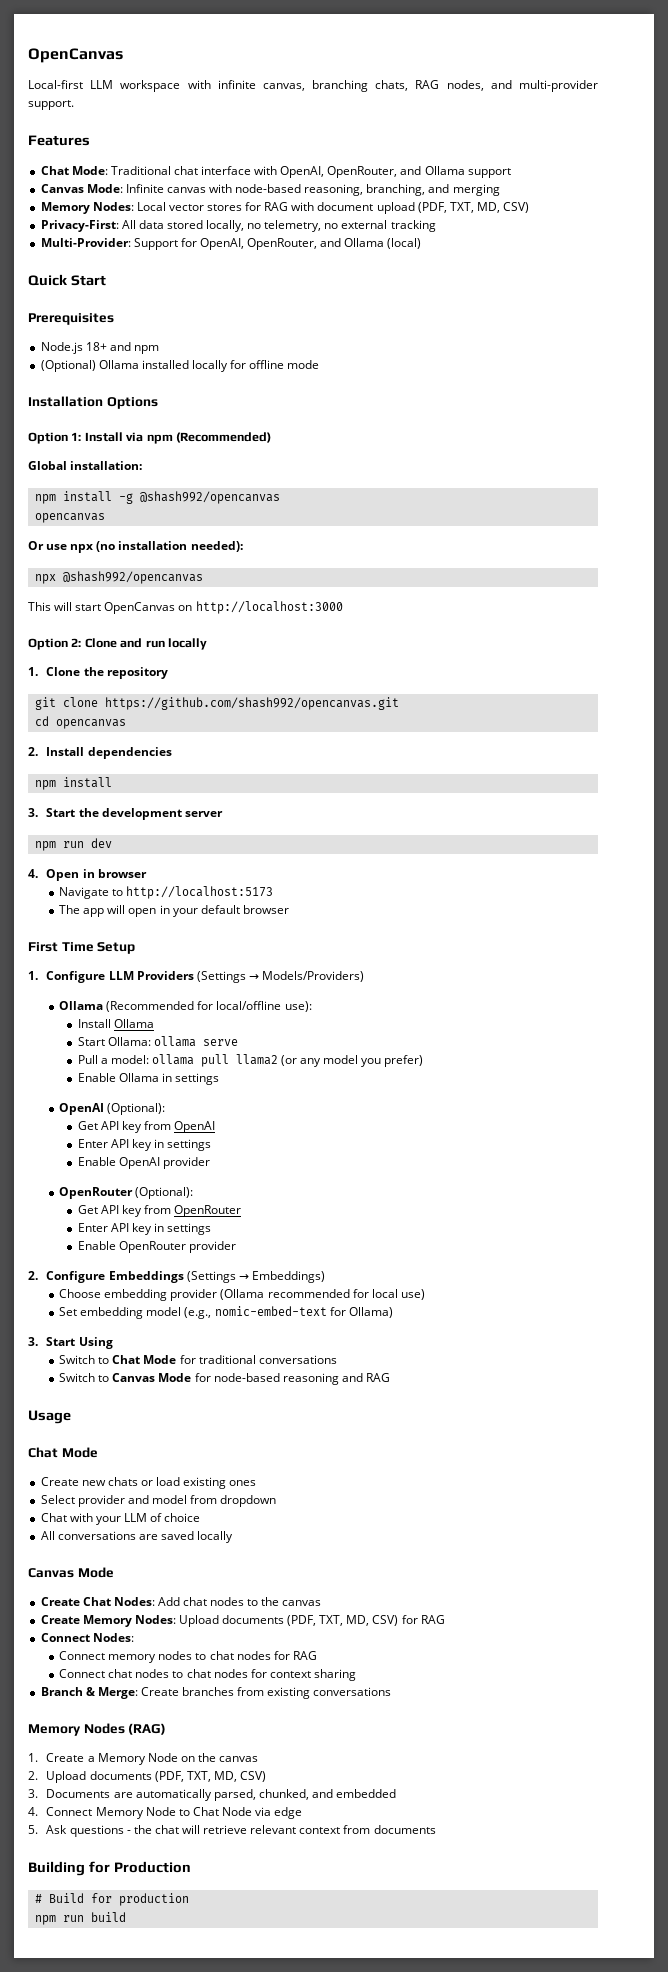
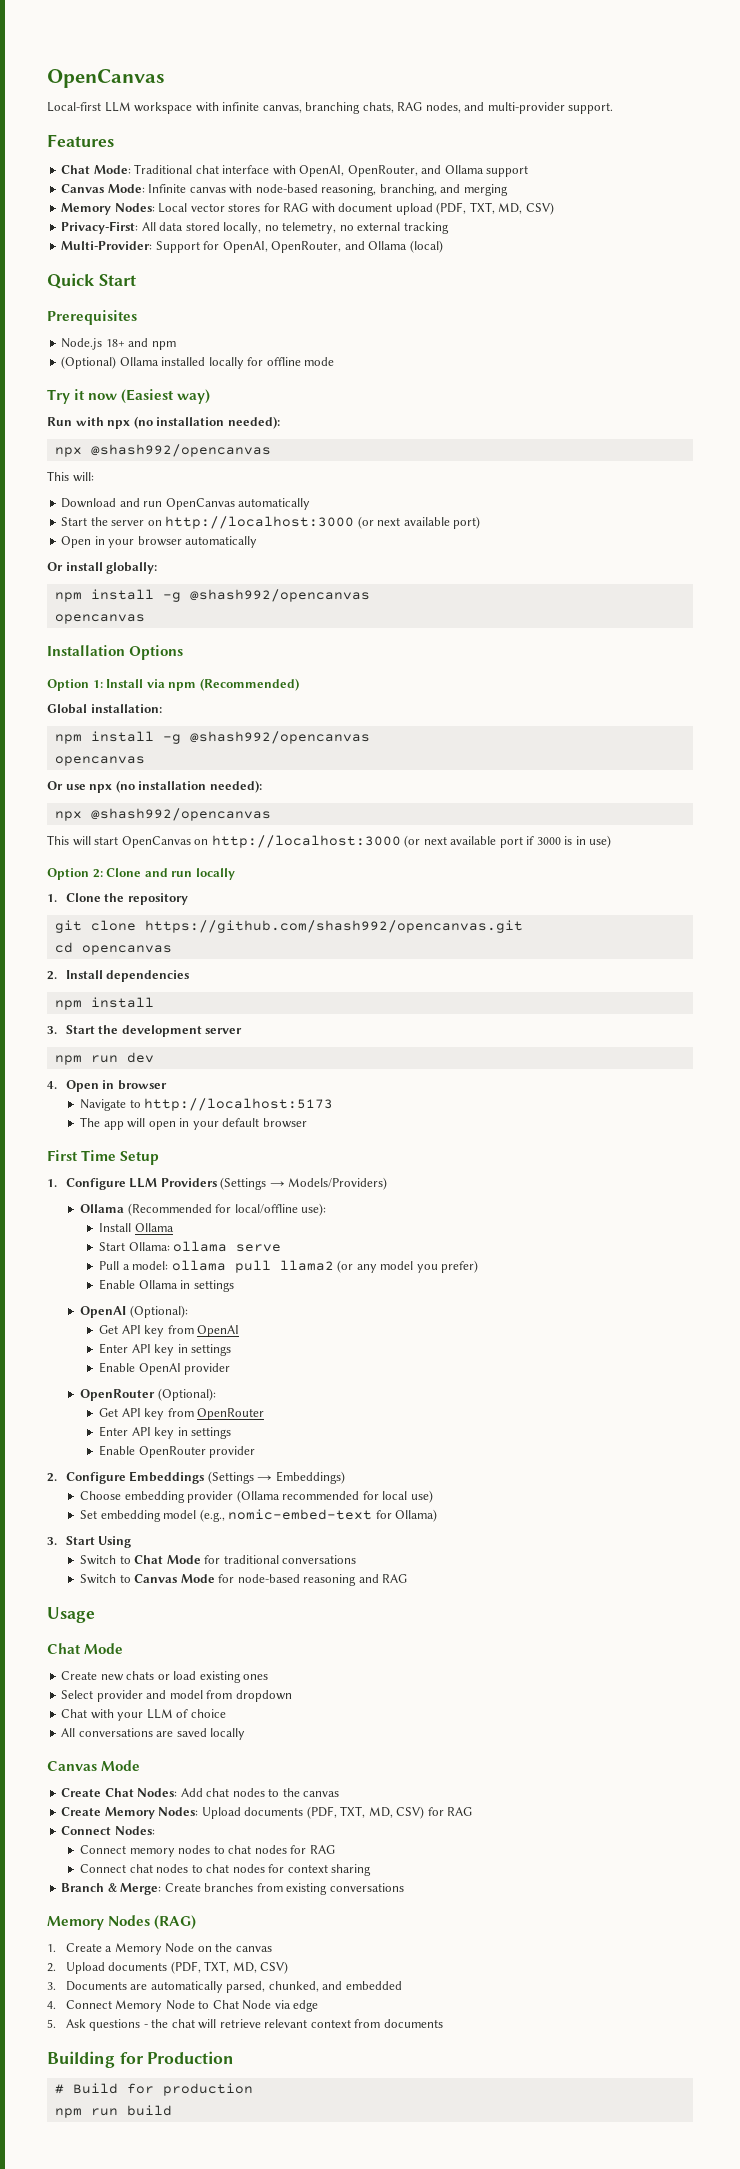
(320, 364) none -> [47,389,211,404] [47,416,280,429] [54,444,271,457] [47,471,94,482] [61,498,311,510] [61,516,481,529] [61,536,258,548] [47,562,158,574] [54,589,370,602] [54,614,145,624] // Try it now (Easiest way) // Run with npx (no installation needed): // npx @shash992/opencanvas // This will: // Download and run OpenCanvas automatically // Start the server on http://localhost:3000 (or next available port) // Open in your browser automatically // Or install globally: // npm install -g @shash992/opencanvas // opencanvas
(343, 607) none -> [404,835,612,848] (or next available port if 3000 is in use)

